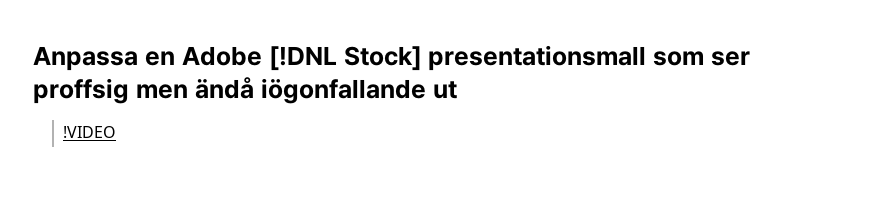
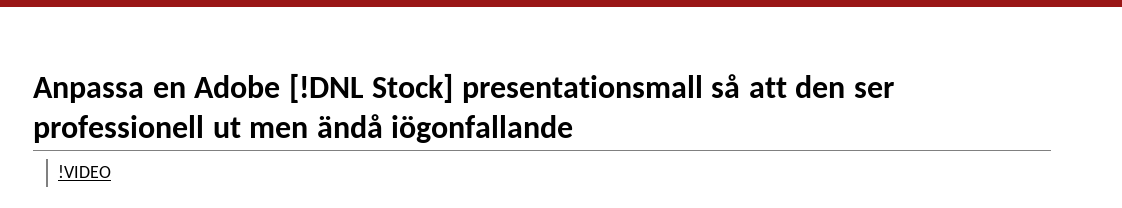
[653,51,751,66] [33,78,129,104] som ser proffsig -> [711,74,894,98] [33,115,241,143] så att den ser professionell ut
[432,81,457,99] ut -> (574, 129) none

